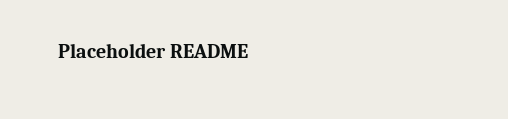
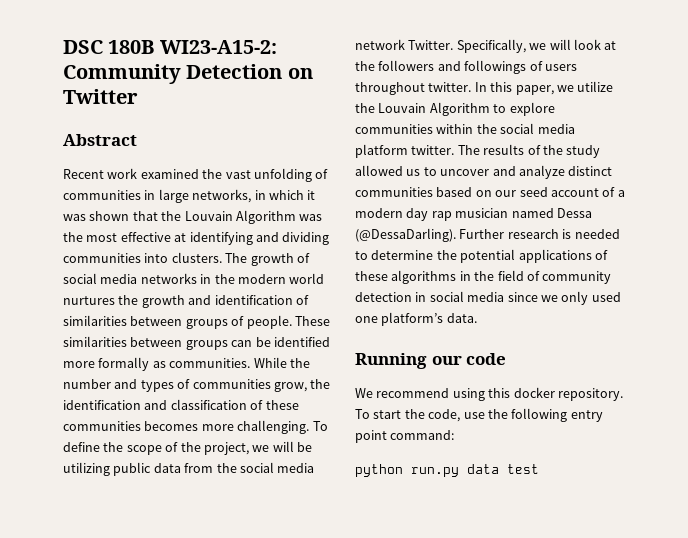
[58,43,249,58] Placeholder README -> [63,40,277,54] [63,64,313,84] [63,89,138,104] [63,134,137,146] [63,168,329,182] [63,189,316,203] [63,210,323,224] [63,232,330,245] [63,252,310,266] [63,273,325,284] [63,295,309,308] [63,315,330,329] [63,336,330,350] [63,357,310,371] [63,379,331,392] [63,399,299,410] [63,420,328,434] [63,441,312,455] [63,462,315,476] [355,39,617,53] [355,60,577,74] [355,81,614,95] [355,102,555,116] [355,123,575,134] [355,144,601,158] [355,165,613,179] [355,187,625,197] [355,208,592,221] [355,228,620,242] [355,249,608,263] [355,270,612,284] [355,291,621,305] [355,312,477,326] [355,353,507,369] [355,387,623,401] [355,408,603,422] [355,430,455,443] [355,464,539,477] DSC 180B WI23-A15-2: Community Detection on Twitter // Abstract // Recent work examined the vast unfolding of communities in large networks, in which it was shown that the Louvain Algorithm was the most effective at identifying and dividing communities into clusters. The growth of social media networks in the modern world nurtures the growth and identification of similarities between groups of people. These similarities between groups can be identified more formally as communities. While the number and types of communities grow, the identification and classification of these communities becomes more challenging. To define the scope of the project, we will be utilizing public data from the social media network Twitter. Specifically, we will look at the followers and followings of users throughout twitter. In this paper, we utilize the Louvain Algorithm to explore communities within the social media platform twitter. The results of the study allowed us to uncover and analyze distinct communities based on our seed account of a modern day rap musician named Dessa (@DessaDarling). Further research is needed to determine the potential applications of these algorithms in the field of community detection in social media since we only used one platform’s data. // Running our code // We recommend using this docker repository. To start the code, use the following entry point command: // python run.py data test

